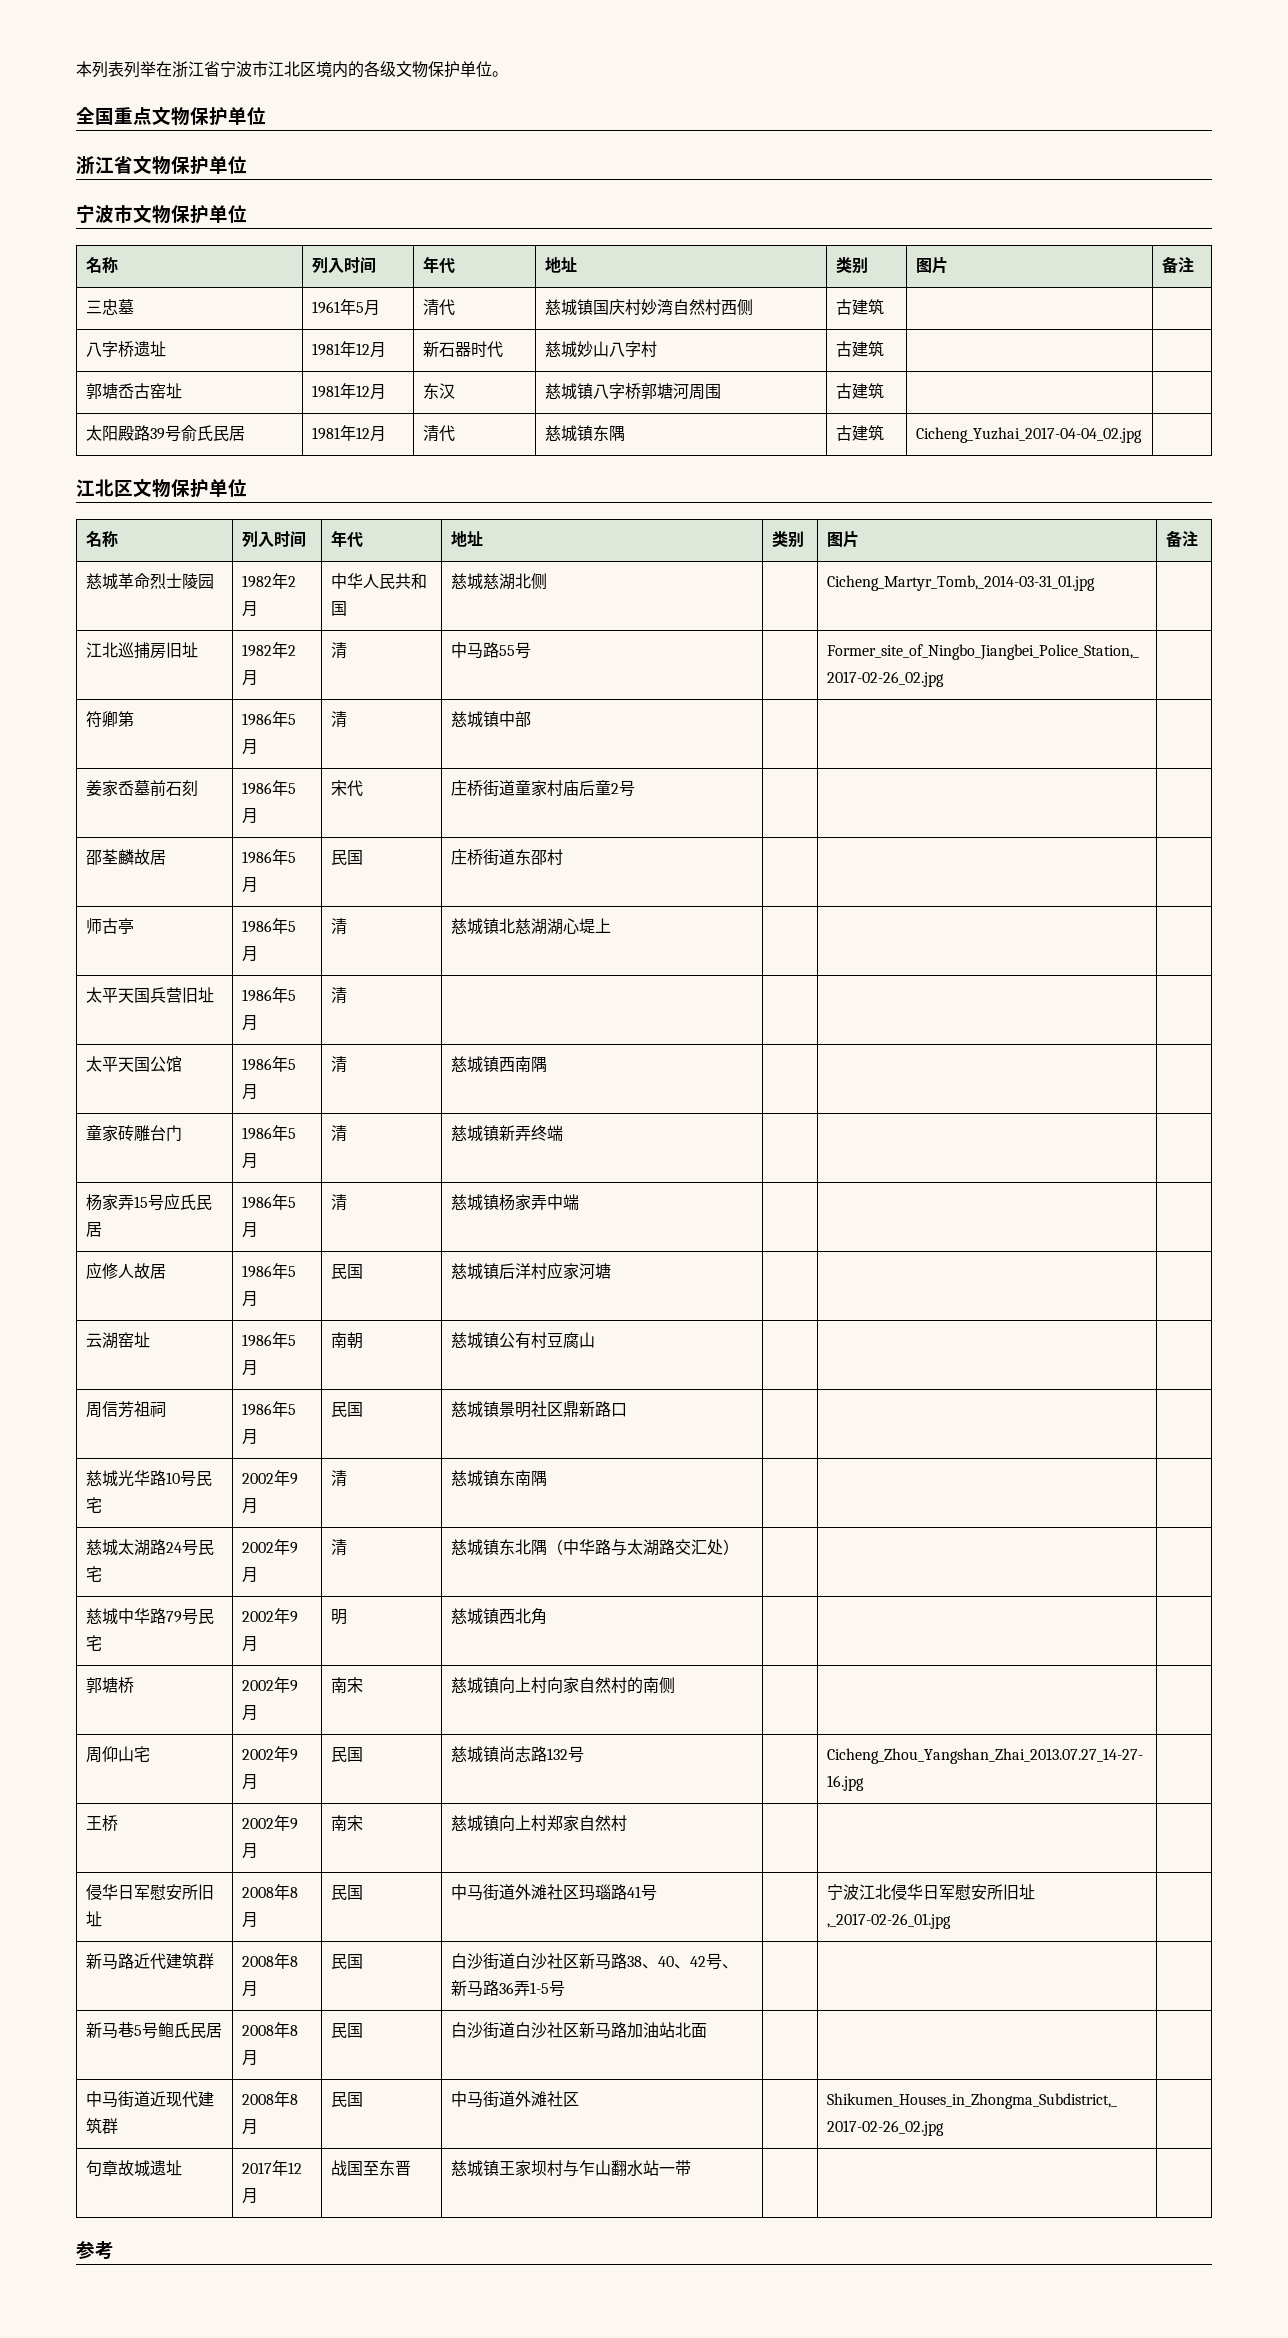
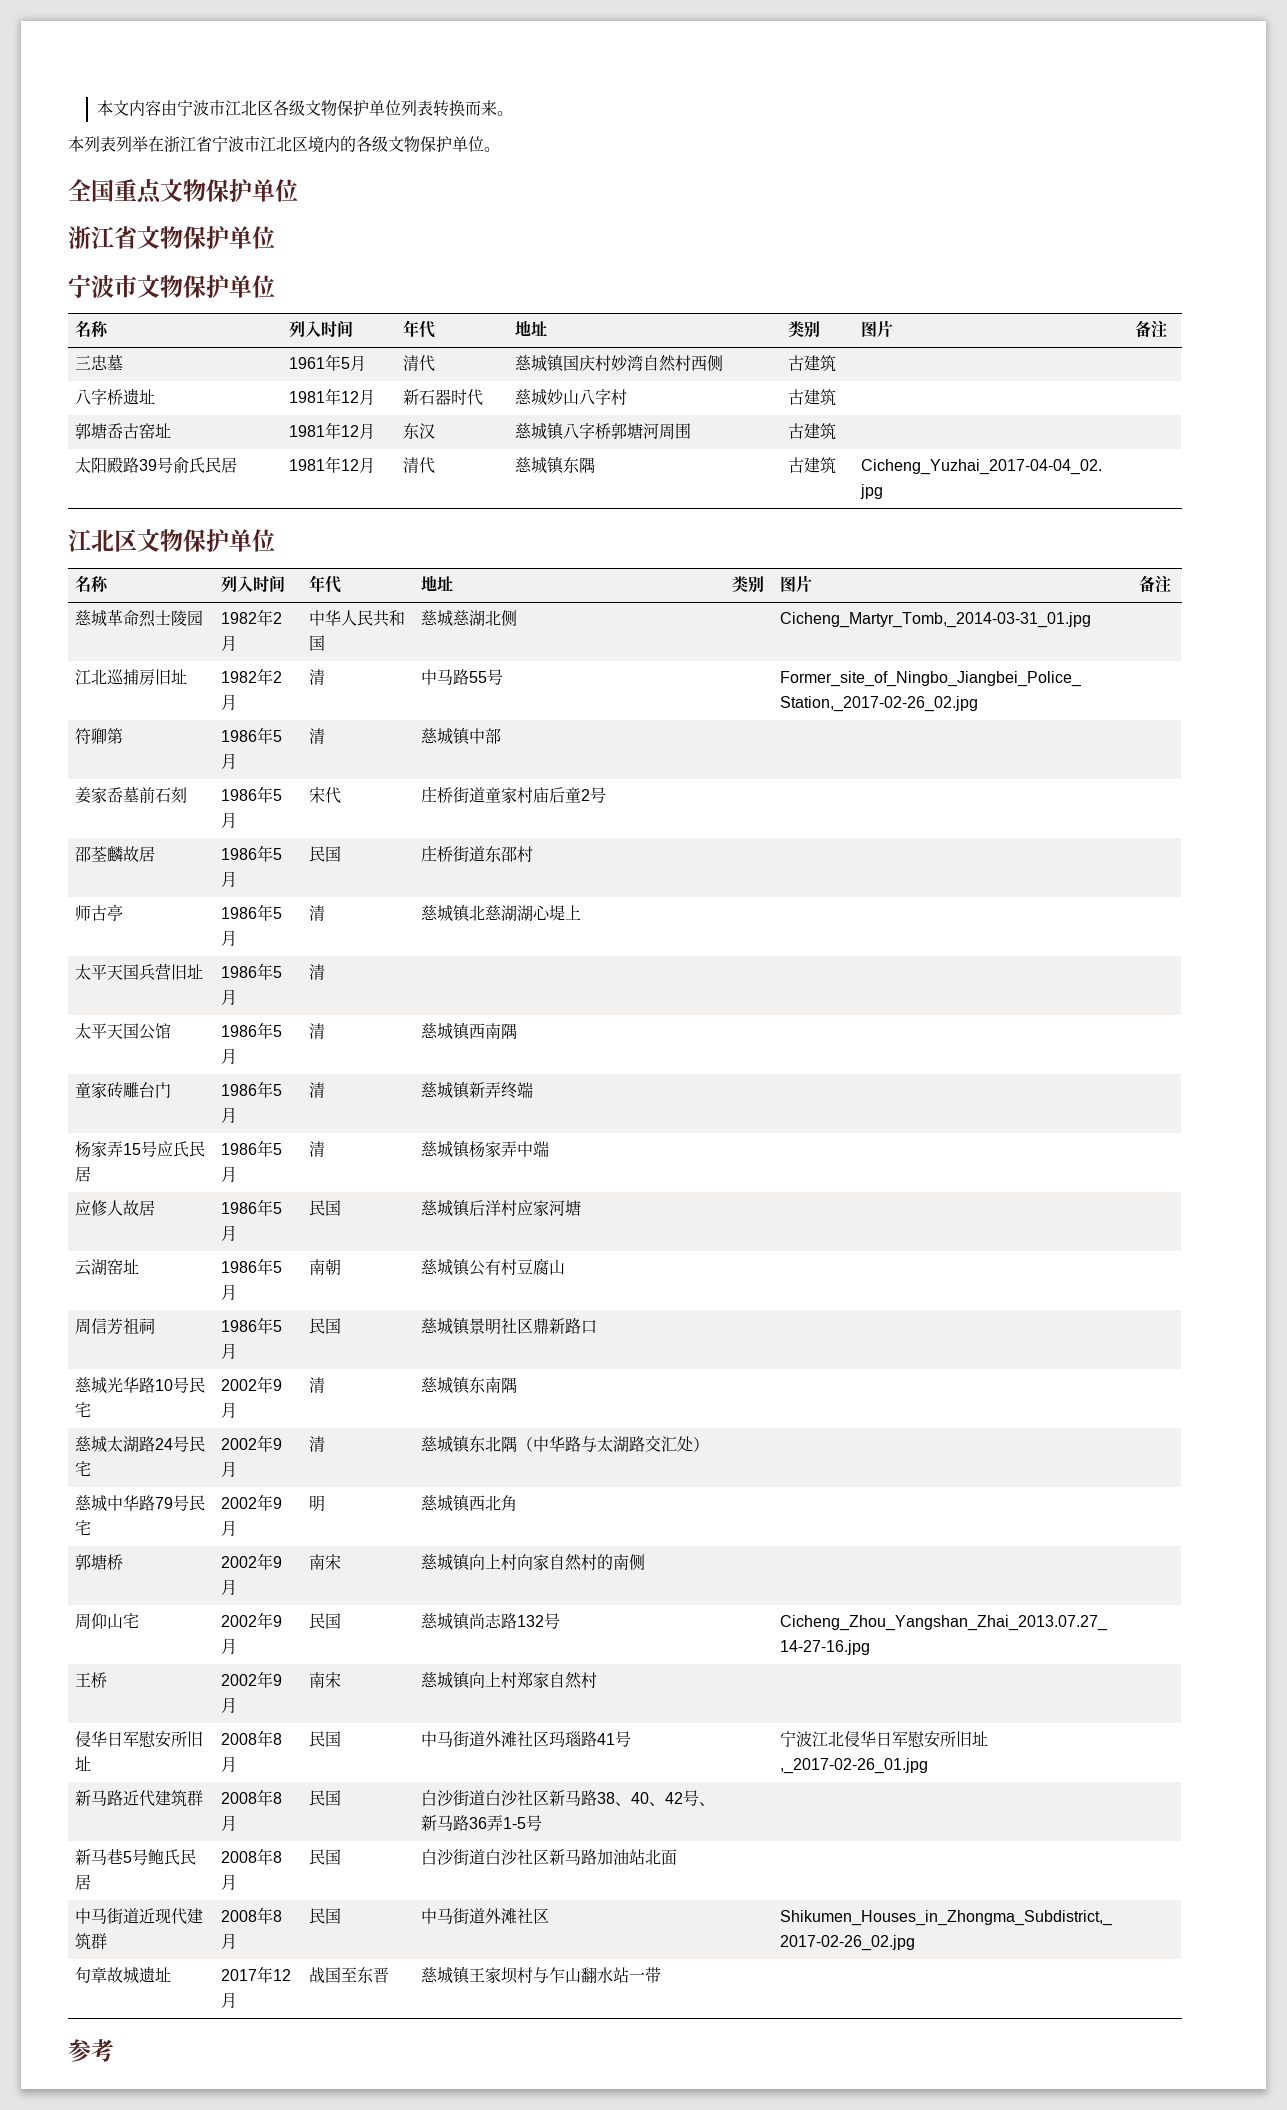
[76,61,92,77] 本 -> [96,100,513,117] [68,136,84,152] 本文内容由宁波市江北区各级文物保护单位列表转换而来。 // 本

